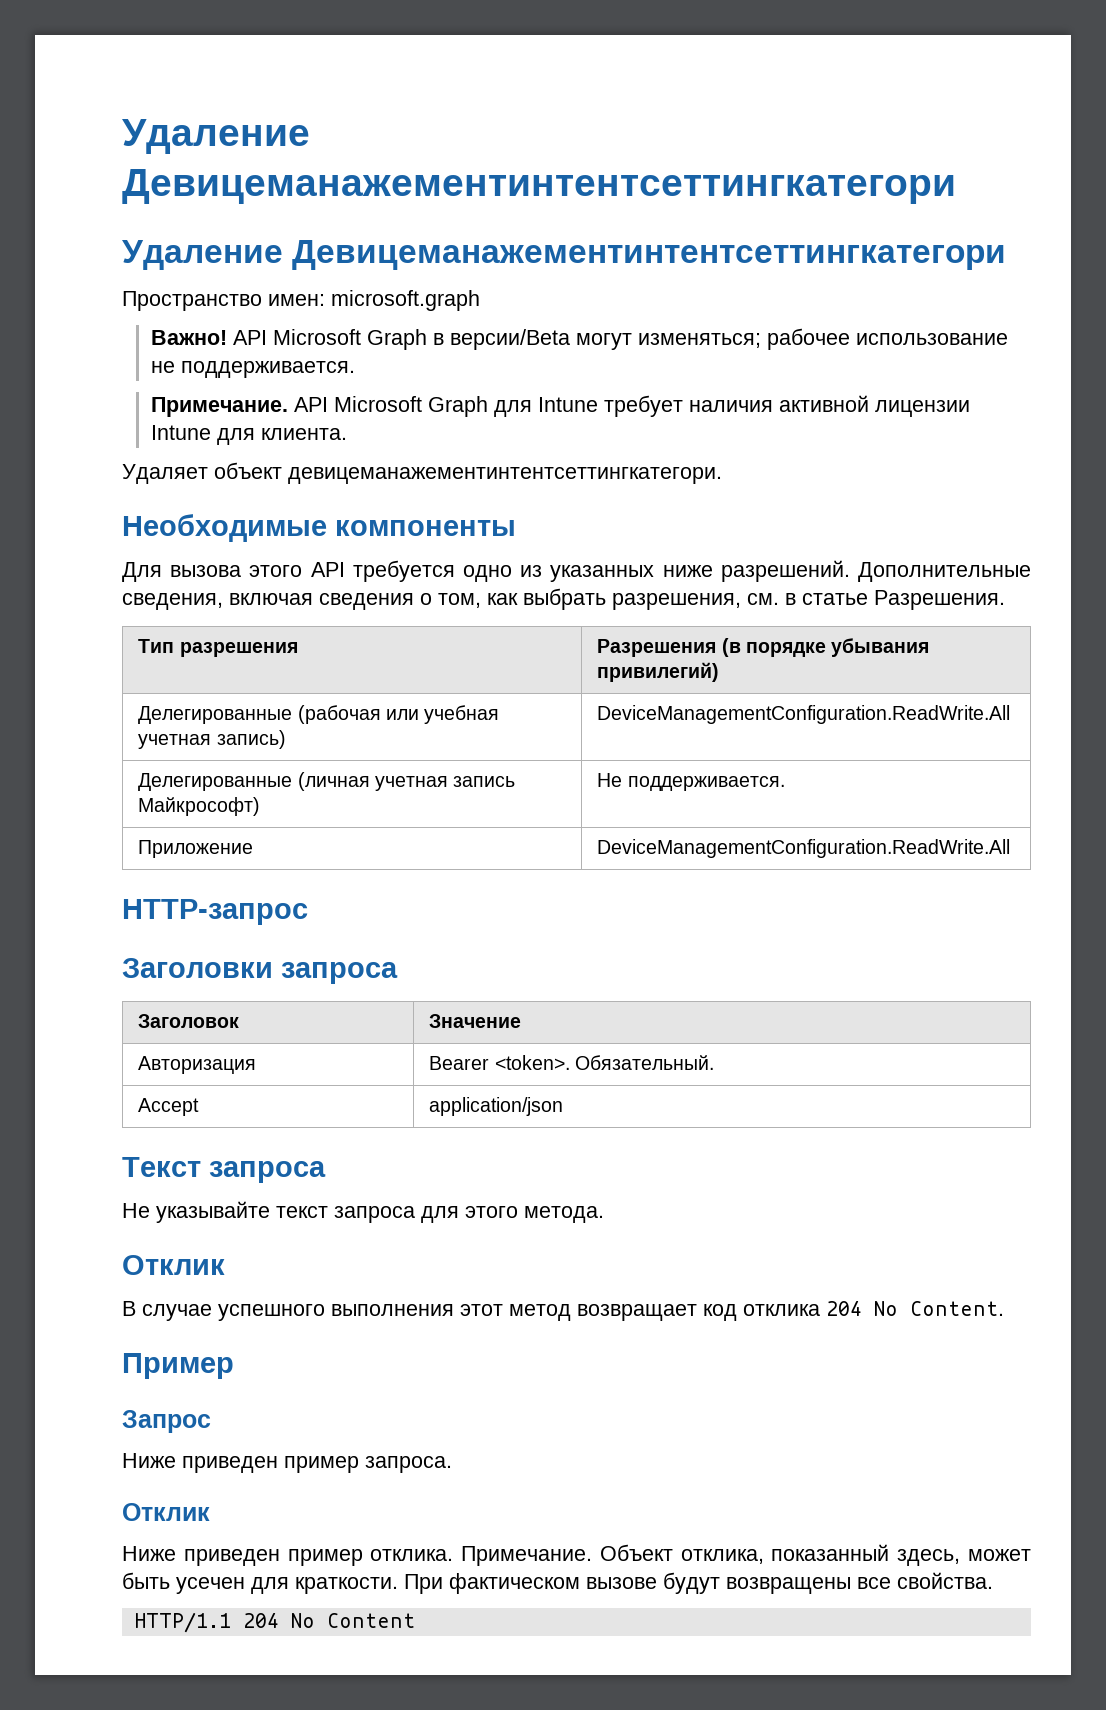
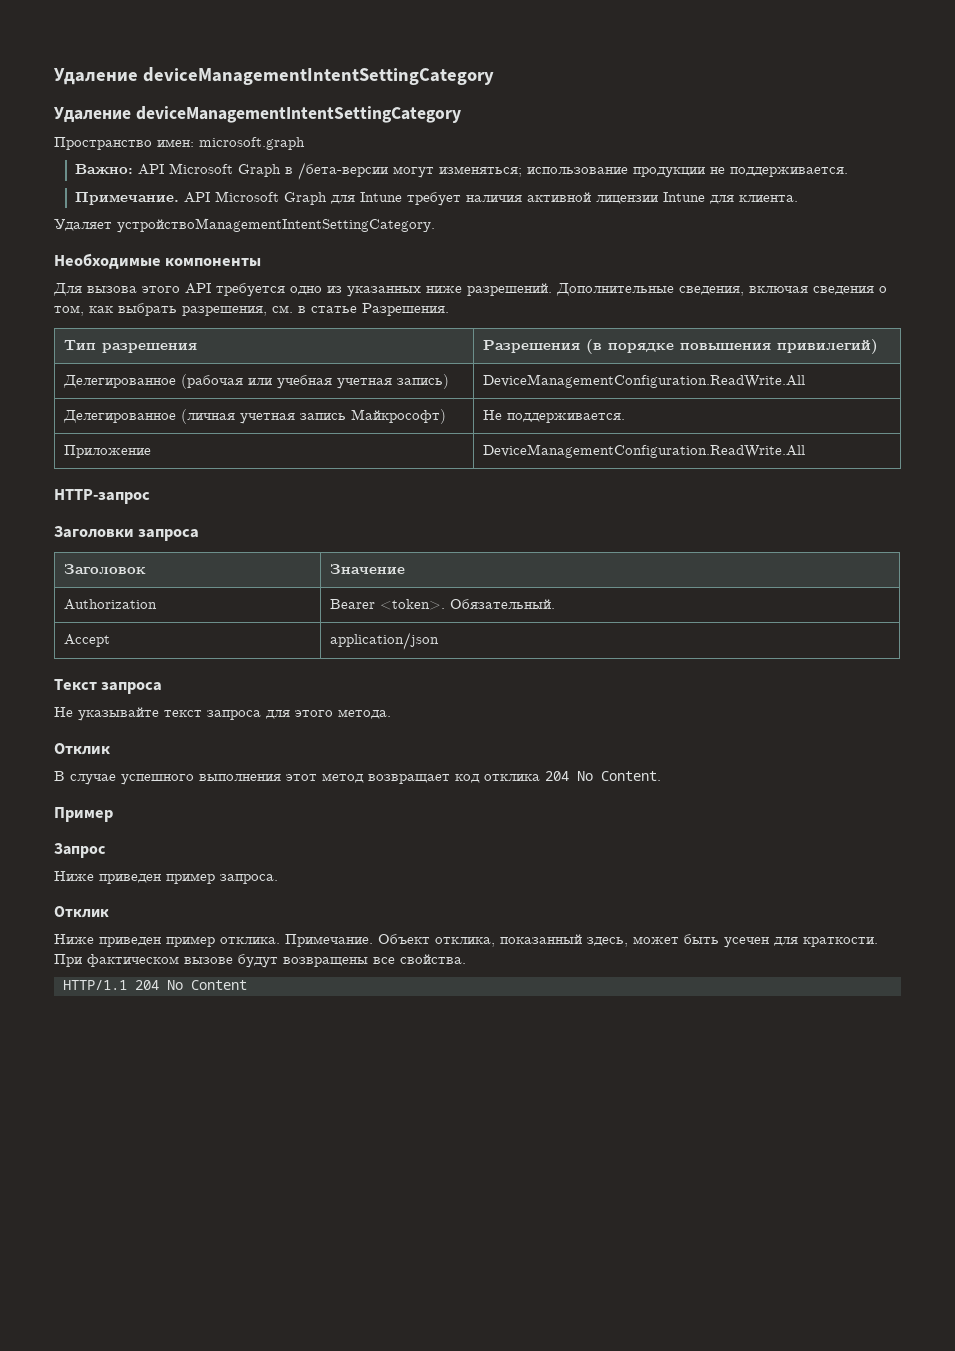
[122,119,310,154] [122,169,956,204] [122,240,1007,270] Удаление Девицеманажементинтентсеттингкатегори // Удаление Девицеманажементинтентсеттингкатегори -> [54,67,494,85] [54,106,461,123] Удаление deviceManagementIntentSettingCategory // Удаление deviceManagementIntentSettingCategory
[151,330,228,345] Важно! -> [75,164,134,174] Важно:
[450,329,571,350] версии/Beta -> [298,162,389,180] /бета-версии
[767,328,1009,350] рабочее использование -> [527,167,706,178] использование продукции
[214,462,722,484] объект девицеманажементинтентсеттингкатегори. -> [117,218,435,233] устройствоManagementIntentSettingCategory.
[831,638,930,657] убывания -> [680,343,772,350] повышения
[138,706,293,724] Делегированные -> [63,375,177,388] Делегированное
[138,773,293,791] Делегированные -> [63,410,177,423] Делегированное
[138,1056,257,1074] Авторизация -> [64,599,158,610] Authorization

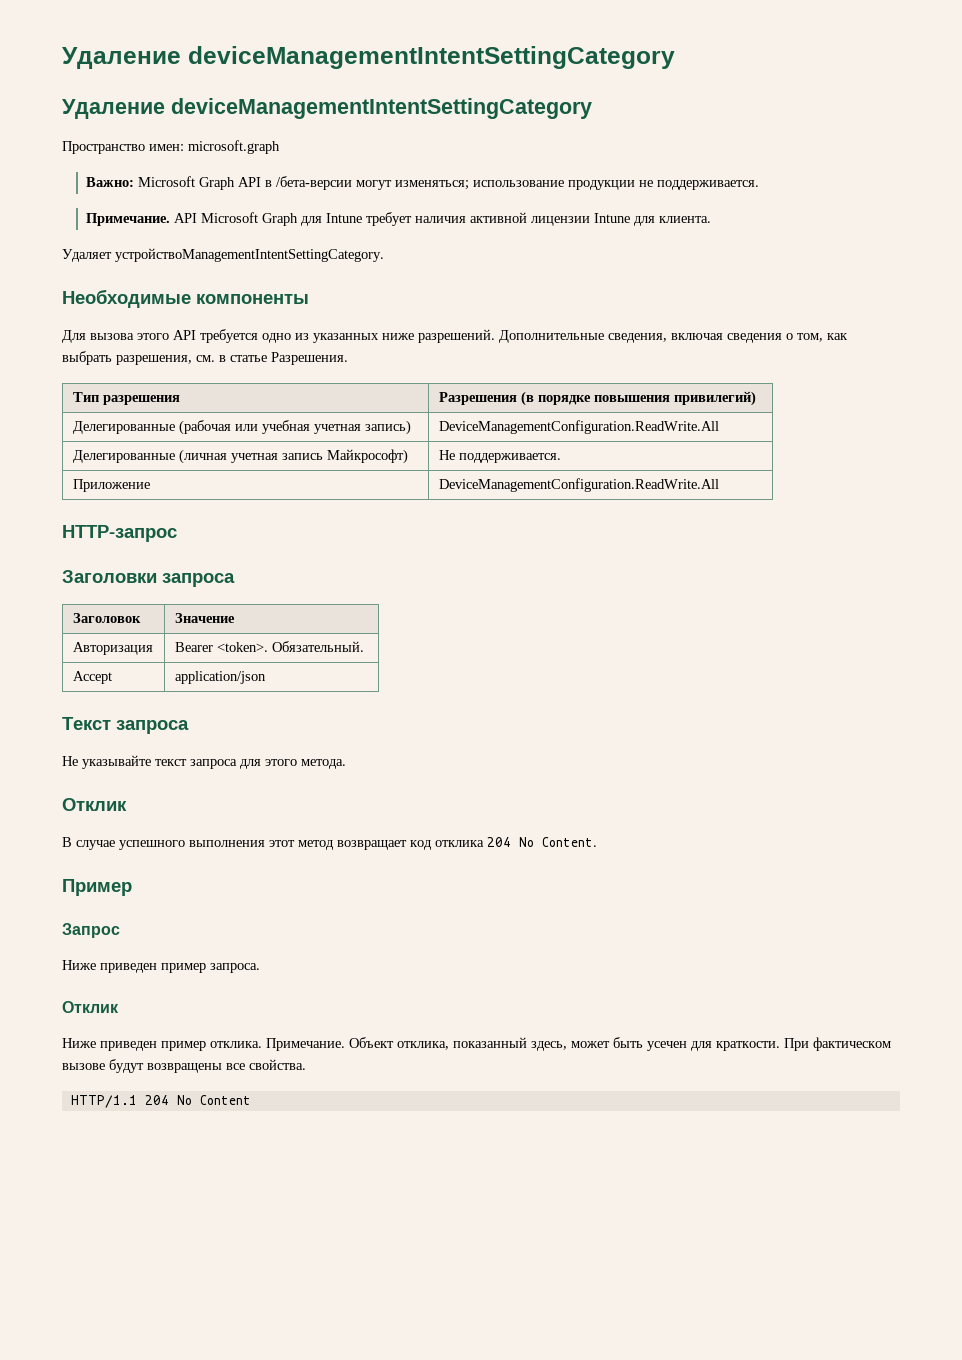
[138,163,282,177] API Microsoft Graph -> [137,176,261,190] Microsoft Graph API
[63,375,177,388] Делегированное -> [72,421,175,434] Делегированные
[63,410,177,423] Делегированное -> [72,450,175,463] Делегированные
[64,599,158,610] Authorization -> [72,642,153,655] Авторизация

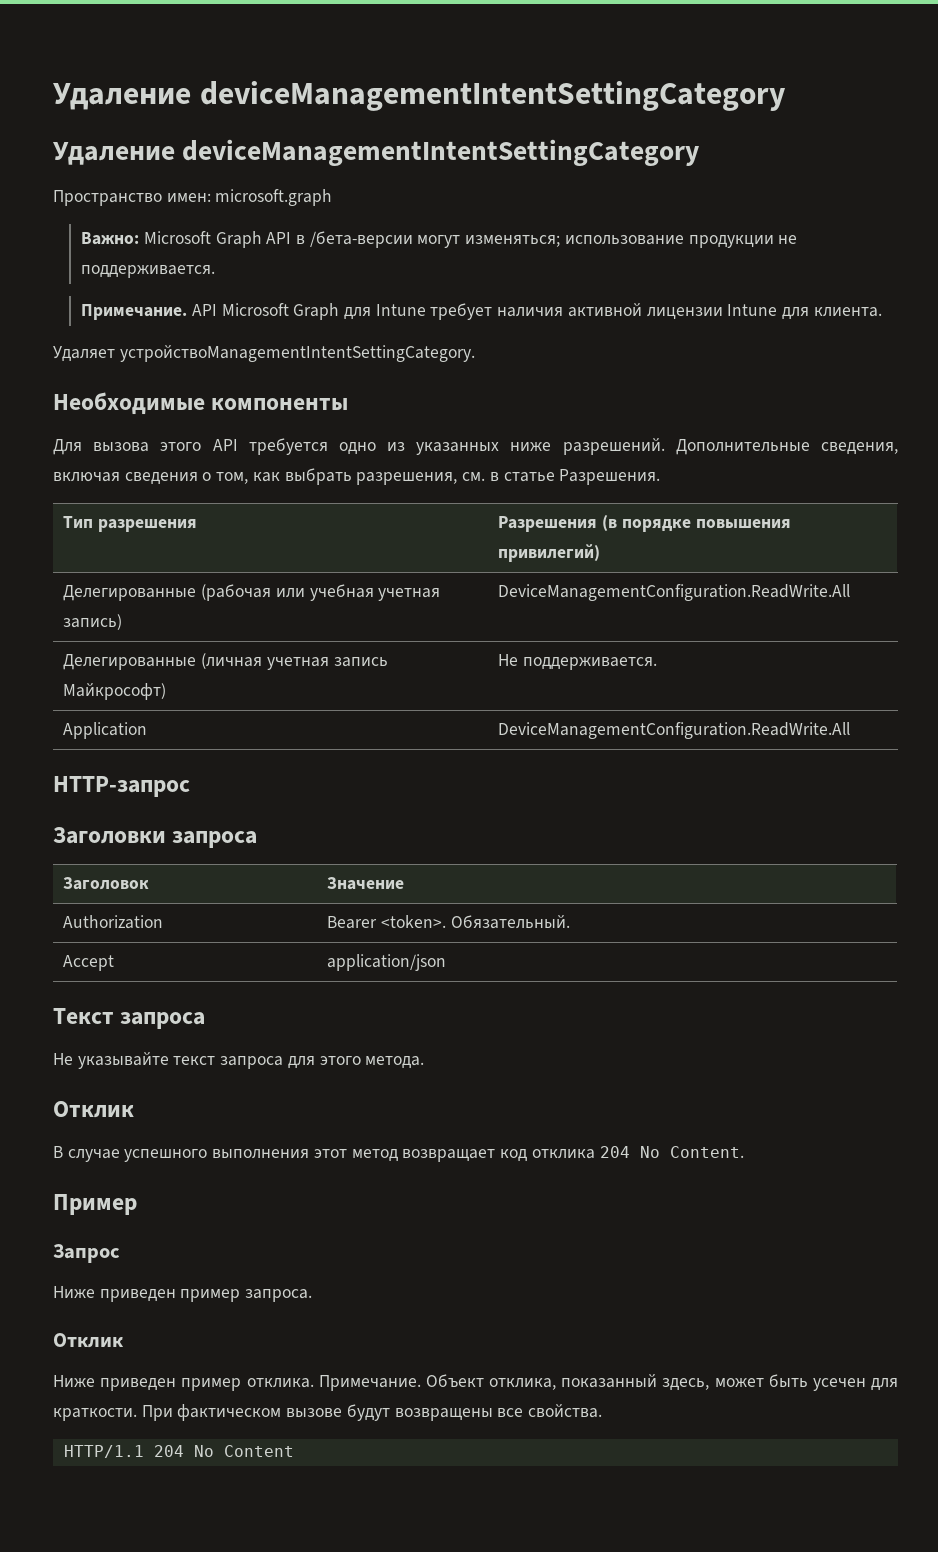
[72,479,150,492] Приложение -> [63,722,148,739] Application
[72,642,153,655] Авторизация -> [63,915,164,929] Authorization

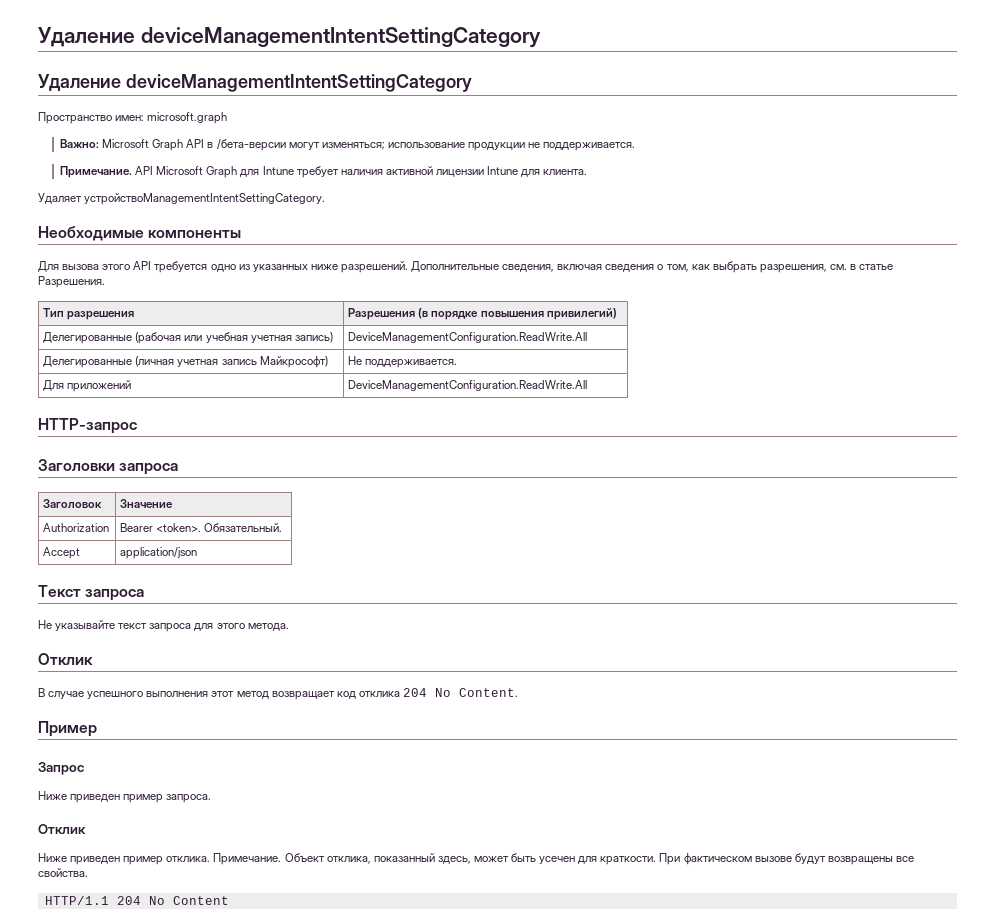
[63,722,148,739] Application -> [43,380,132,392] Для приложений

